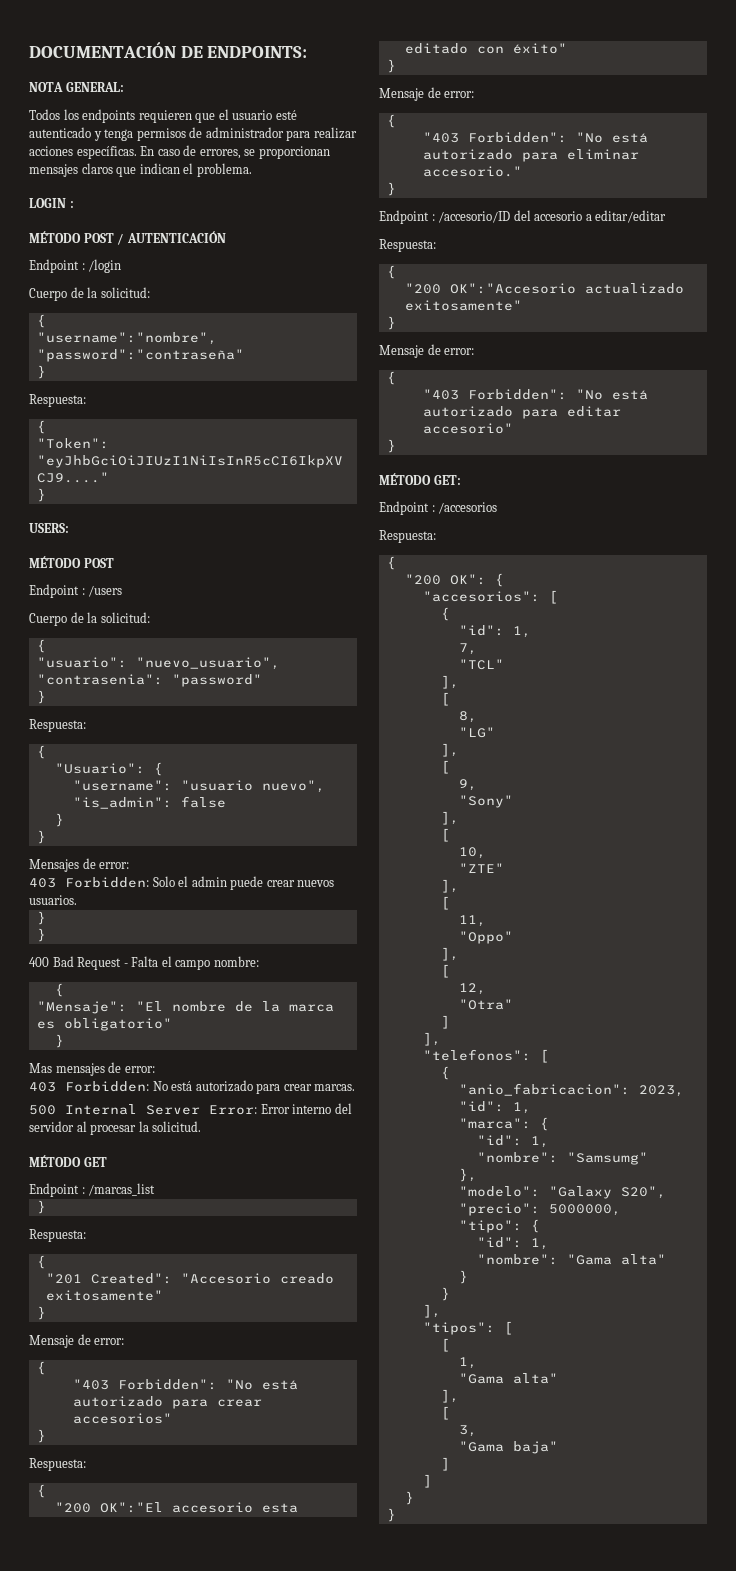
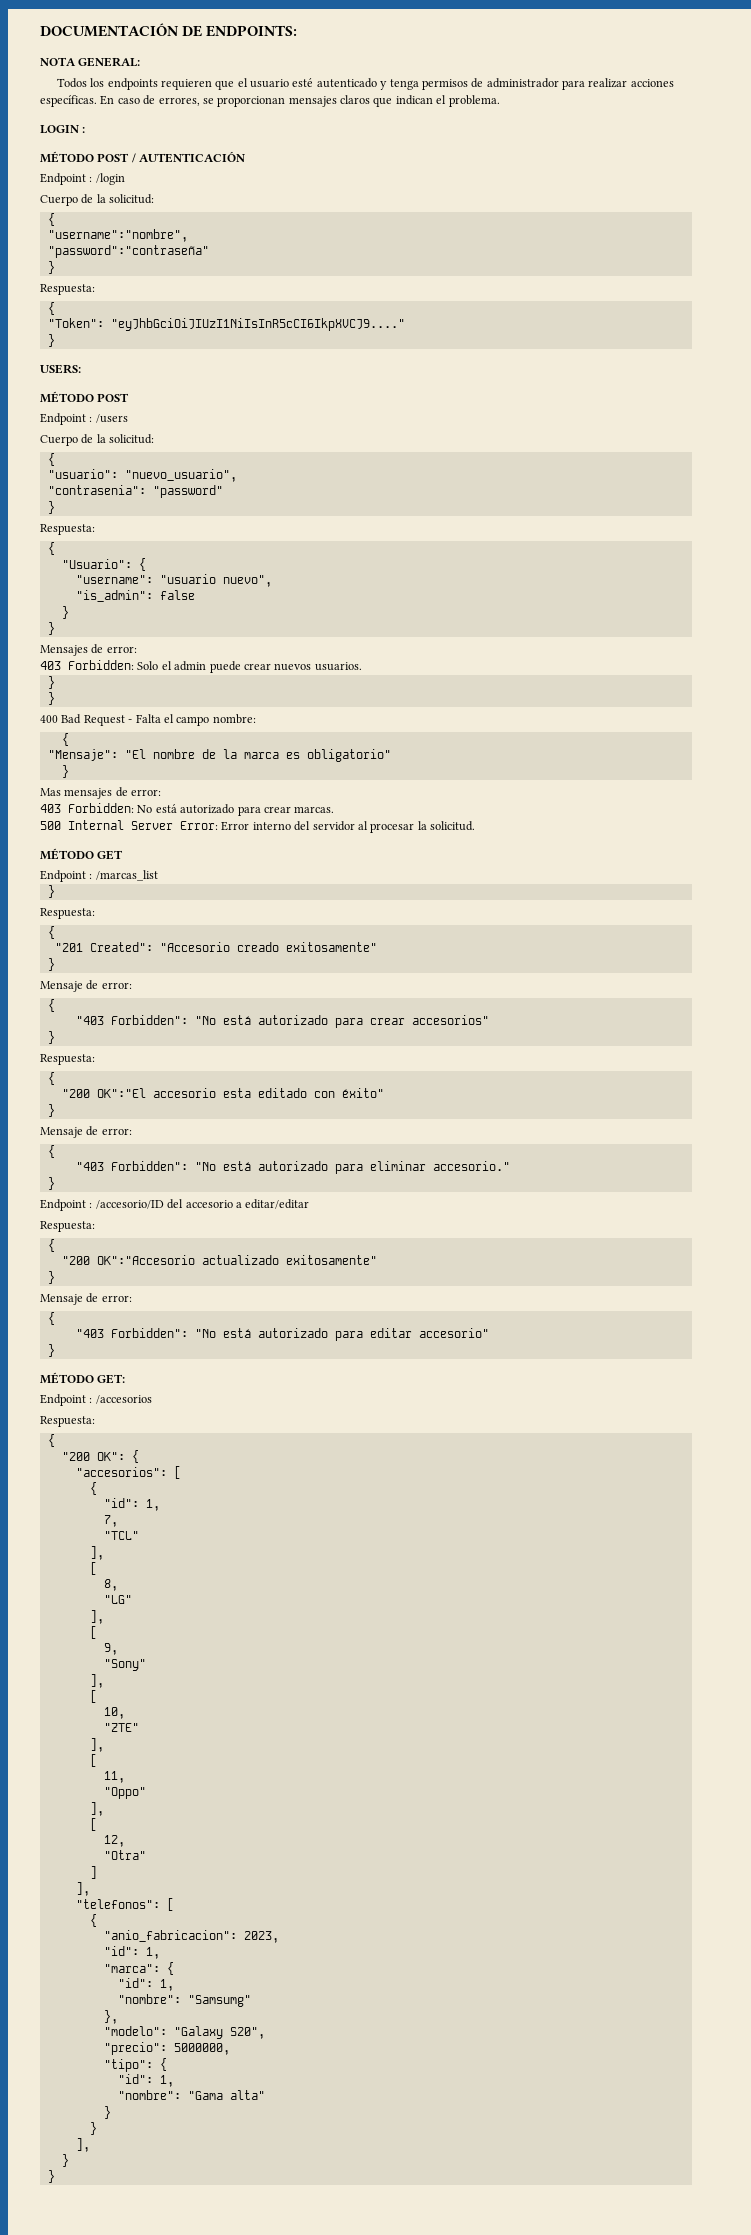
[422,1321,513,1335] [440,1338,450,1352] [458,1357,477,1369] [458,1373,558,1384] [440,1389,459,1403] [440,1406,450,1420] [458,1425,477,1437] [458,1441,558,1454] [440,1457,450,1471] [422,1474,432,1488] // "tipos": [ // [ // 1, // "Gama alta" // ], // [ // 3, // "Gama baja" // ] // ] -> (90, 2145) none

